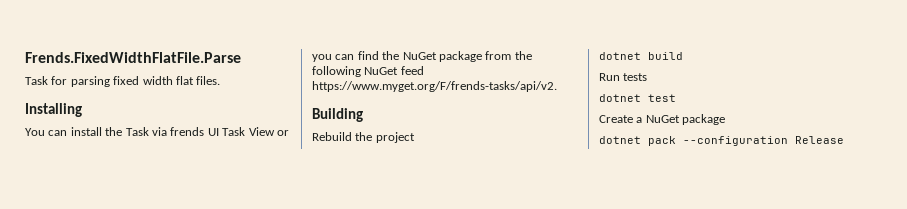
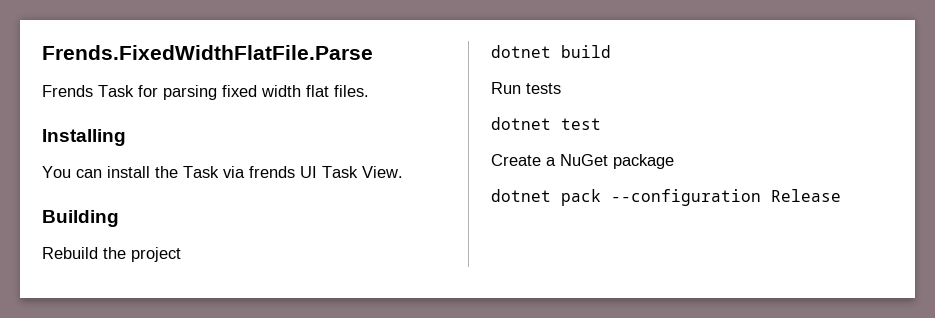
(241, 57) none -> [42,85,93,97] Frends
[248,127,289,136] [312,51,532,62] [312,66,424,77] [312,81,557,92] View or you can find the NuGet package from the following NuGet feed https://www.myget.org/F/frends-tasks/api/v2. -> [362,166,403,178] View.

